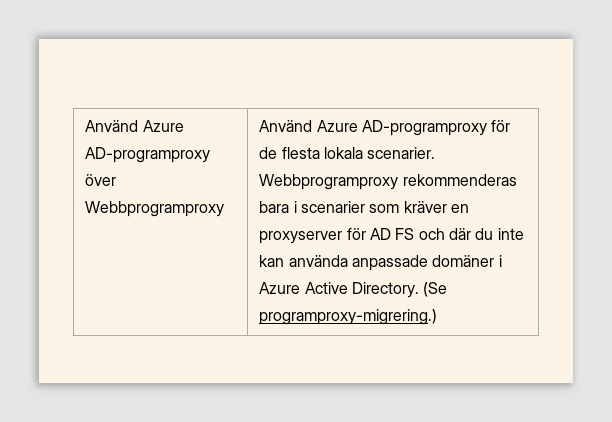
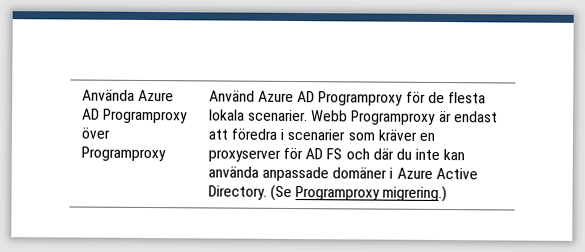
[85,120,184,132] [85,147,211,163] [85,174,117,186] [85,201,225,217] [259,120,488,136] Använd Azure AD-programproxy över Webbprogramproxy | Använd Azure AD-programproxy -> [81,89,174,102] [81,108,188,124] [80,127,110,139] [80,146,166,162] [208,90,404,106] Använda Azure AD Programproxy över Programproxy | Använd Azure AD Programproxy
[259,174,517,190] [259,201,290,213] Webbprogramproxy rekommenderas bara -> [311,110,498,125] [207,128,277,140] Webb Programproxy är endast att föredra
[259,309,438,325] programproxy-migrering.) -> [295,185,448,203] Programproxy migrering.)

